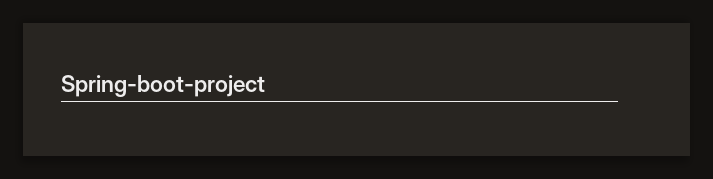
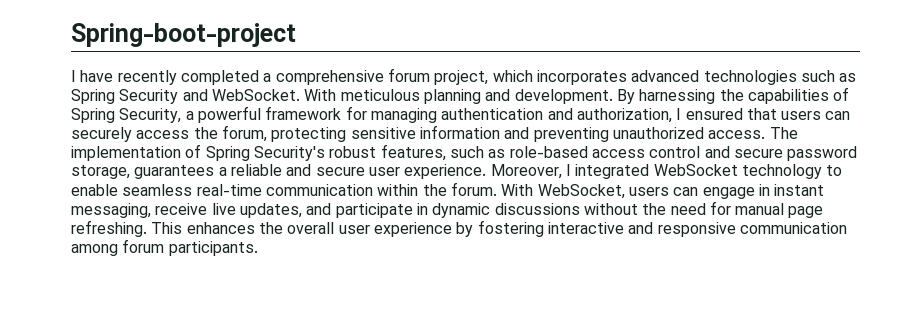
(265, 86) none -> [71,68,857,85] [71,87,850,104] [71,106,851,123] [71,125,798,142] [71,144,858,161] [71,164,843,179] [71,182,825,199] [71,201,824,218] [71,220,847,237] [71,239,258,256] // I have recently completed a comprehensive forum project, which incorporates advanced technologies such as Spring Security and WebSocket. With meticulous planning and development. By harnessing the capabilities of Spring Security, a powerful framework for managing authentication and authorization, I ensured that users can securely access the forum, protecting sensitive information and preventing unauthorized access. The implementation of Spring Security's robust features, such as role-based access control and secure password storage, guarantees a reliable and secure user experience. Moreover, I integrated WebSocket technology to enable seamless real-time communication within the forum. With WebSocket, users can engage in instant messaging, receive live updates, and participate in dynamic discussions without the need for manual page refreshing. This enhances the overall user experience by fostering interactive and responsive communication among forum participants.

